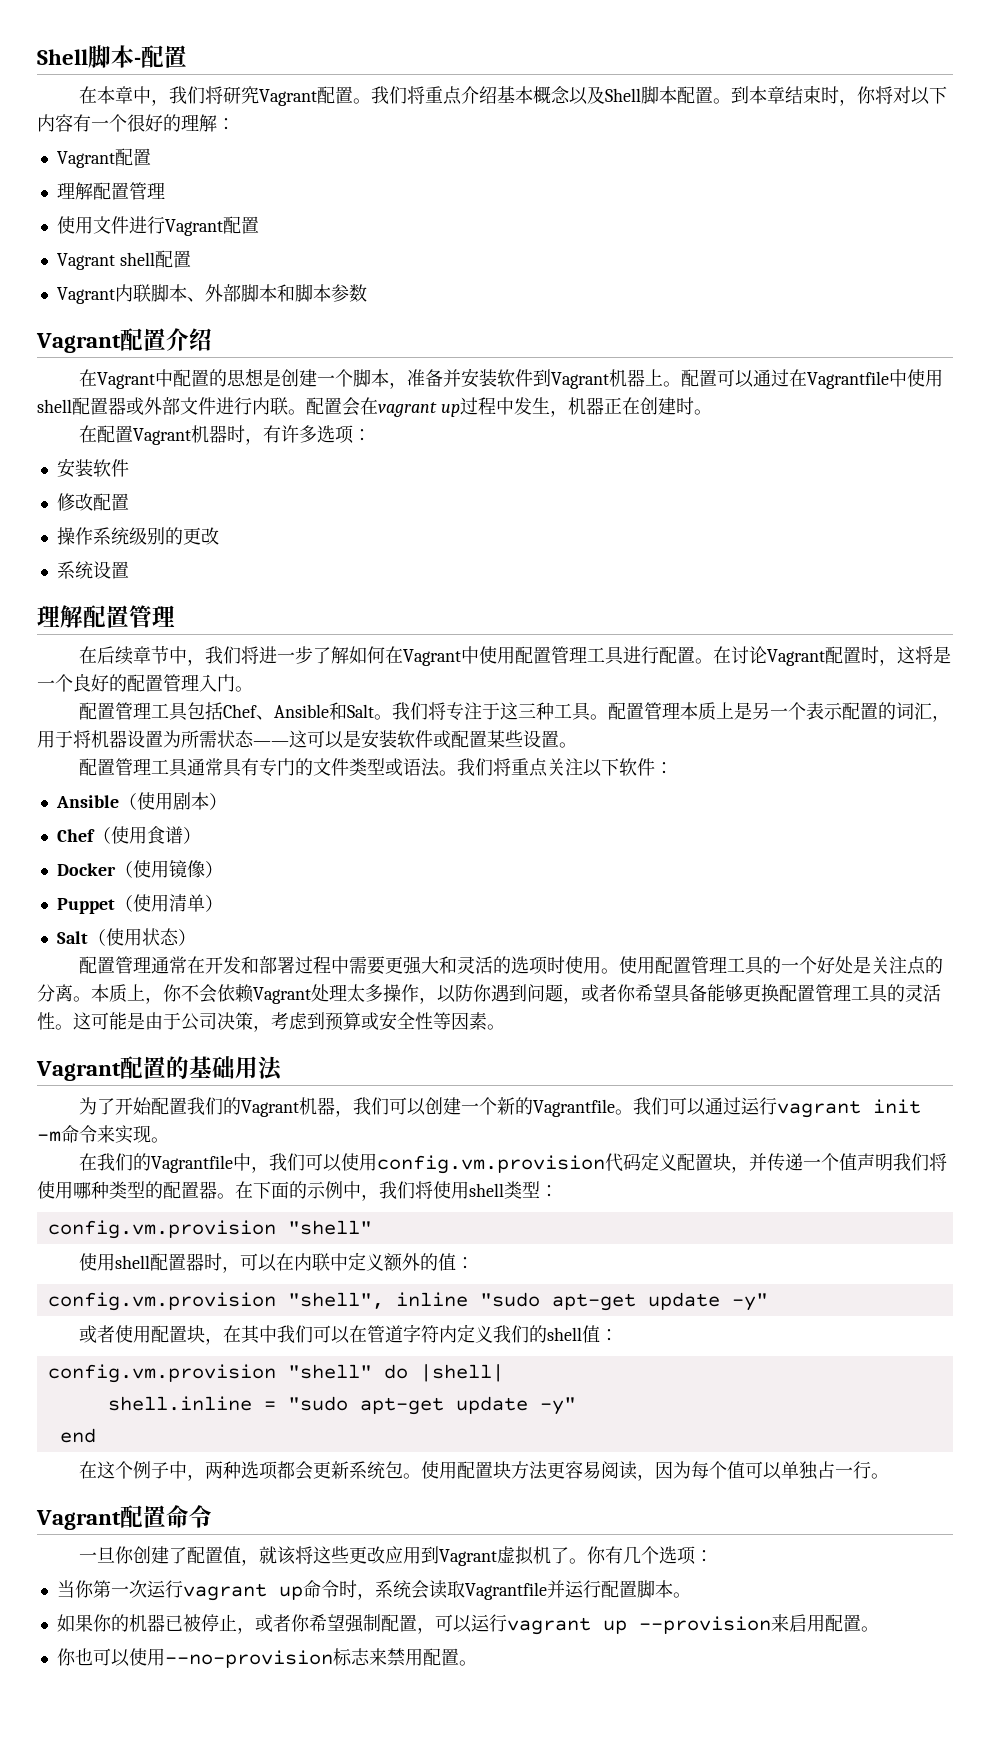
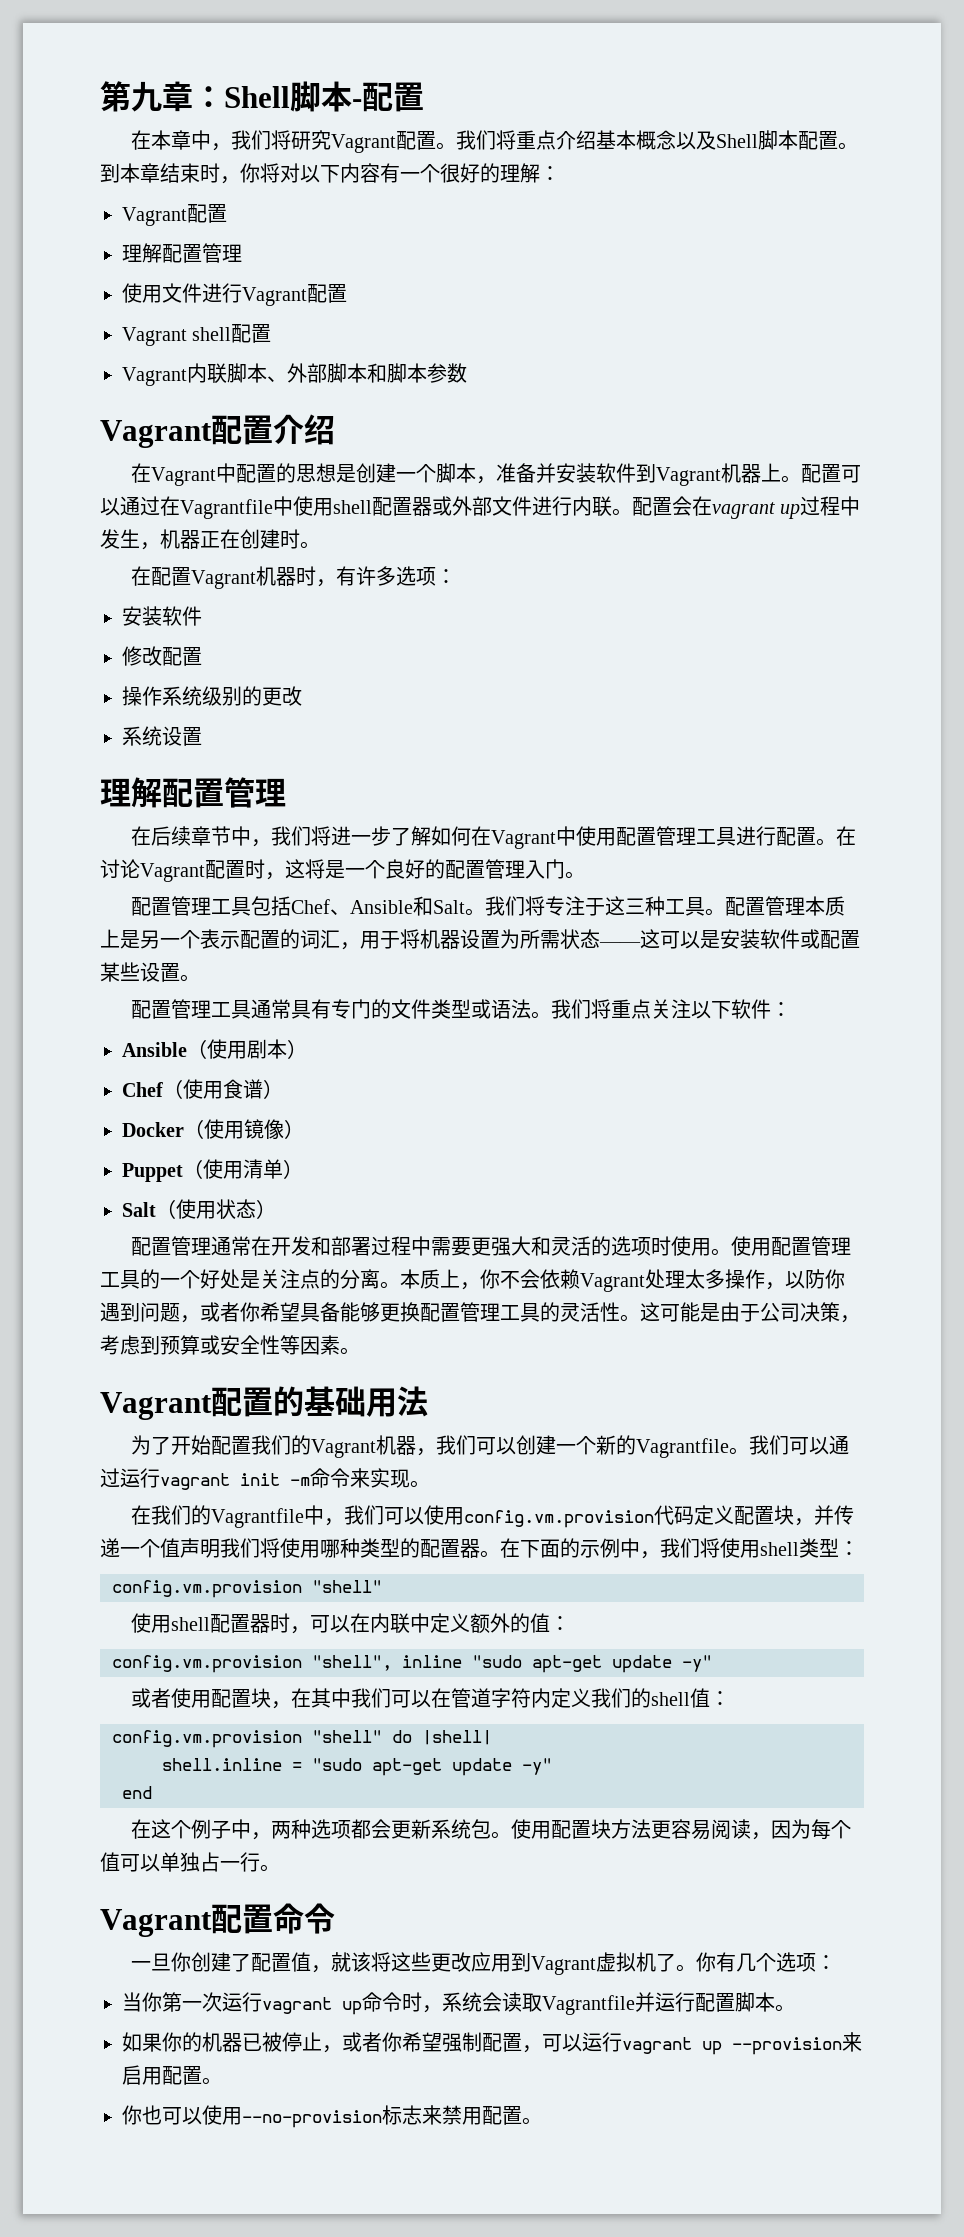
(37, 57) none -> [100,81,224,112] 第九章：

